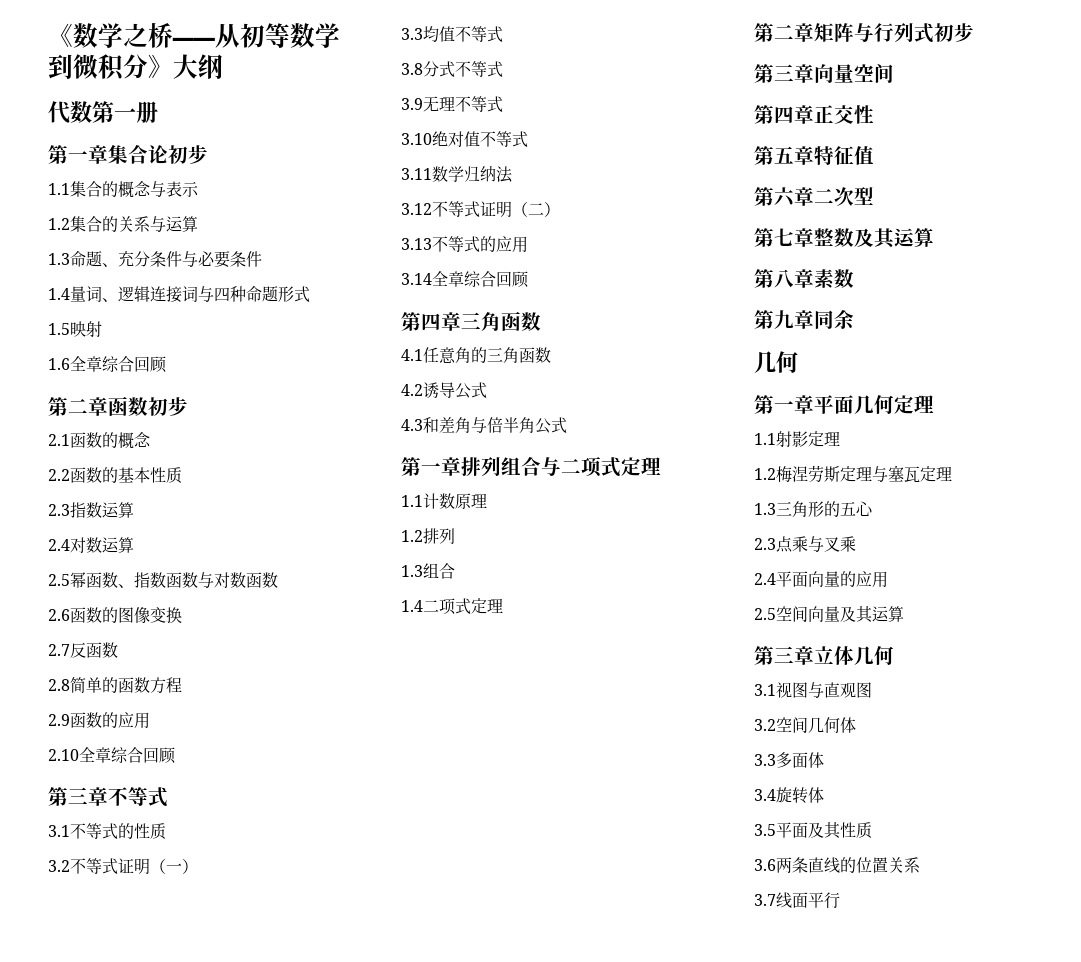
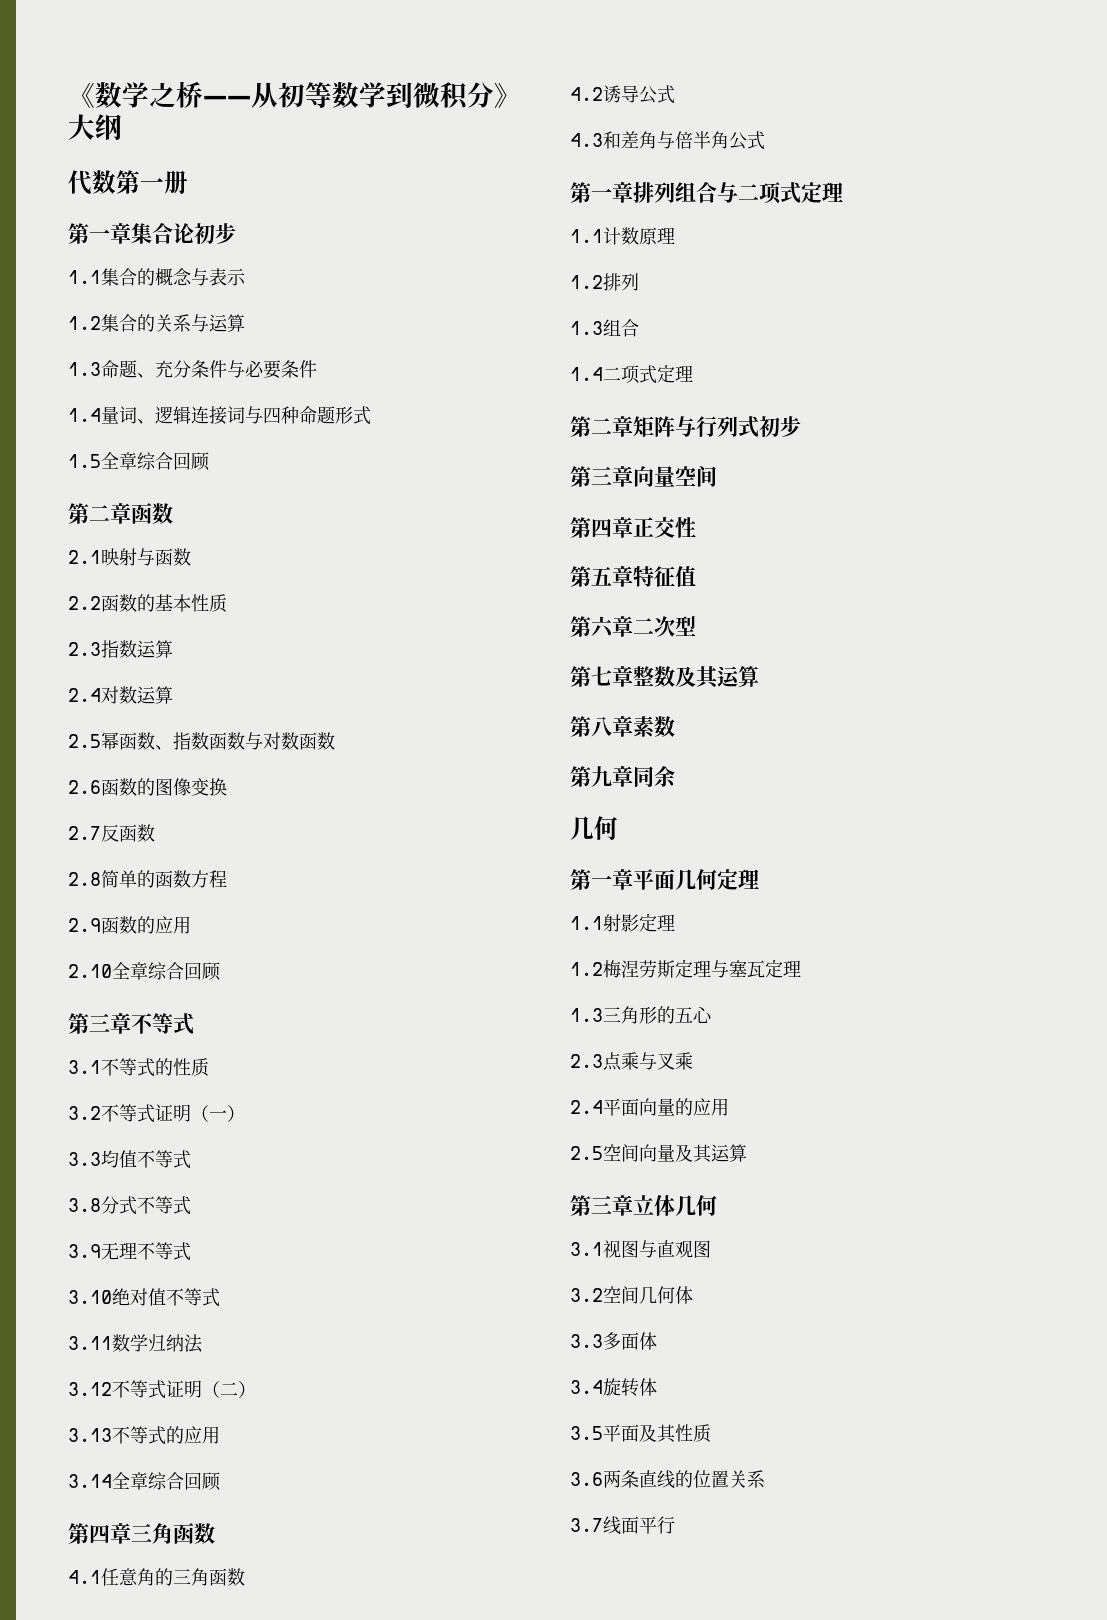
[70,321,102,337] [48,358,70,370] 映射 // 1.6 -> (101, 461) none
[148,397,188,416] 初步 -> (173, 513) none
[70,432,151,449] 函数的概念 -> [101,548,191,566] 映射与函数

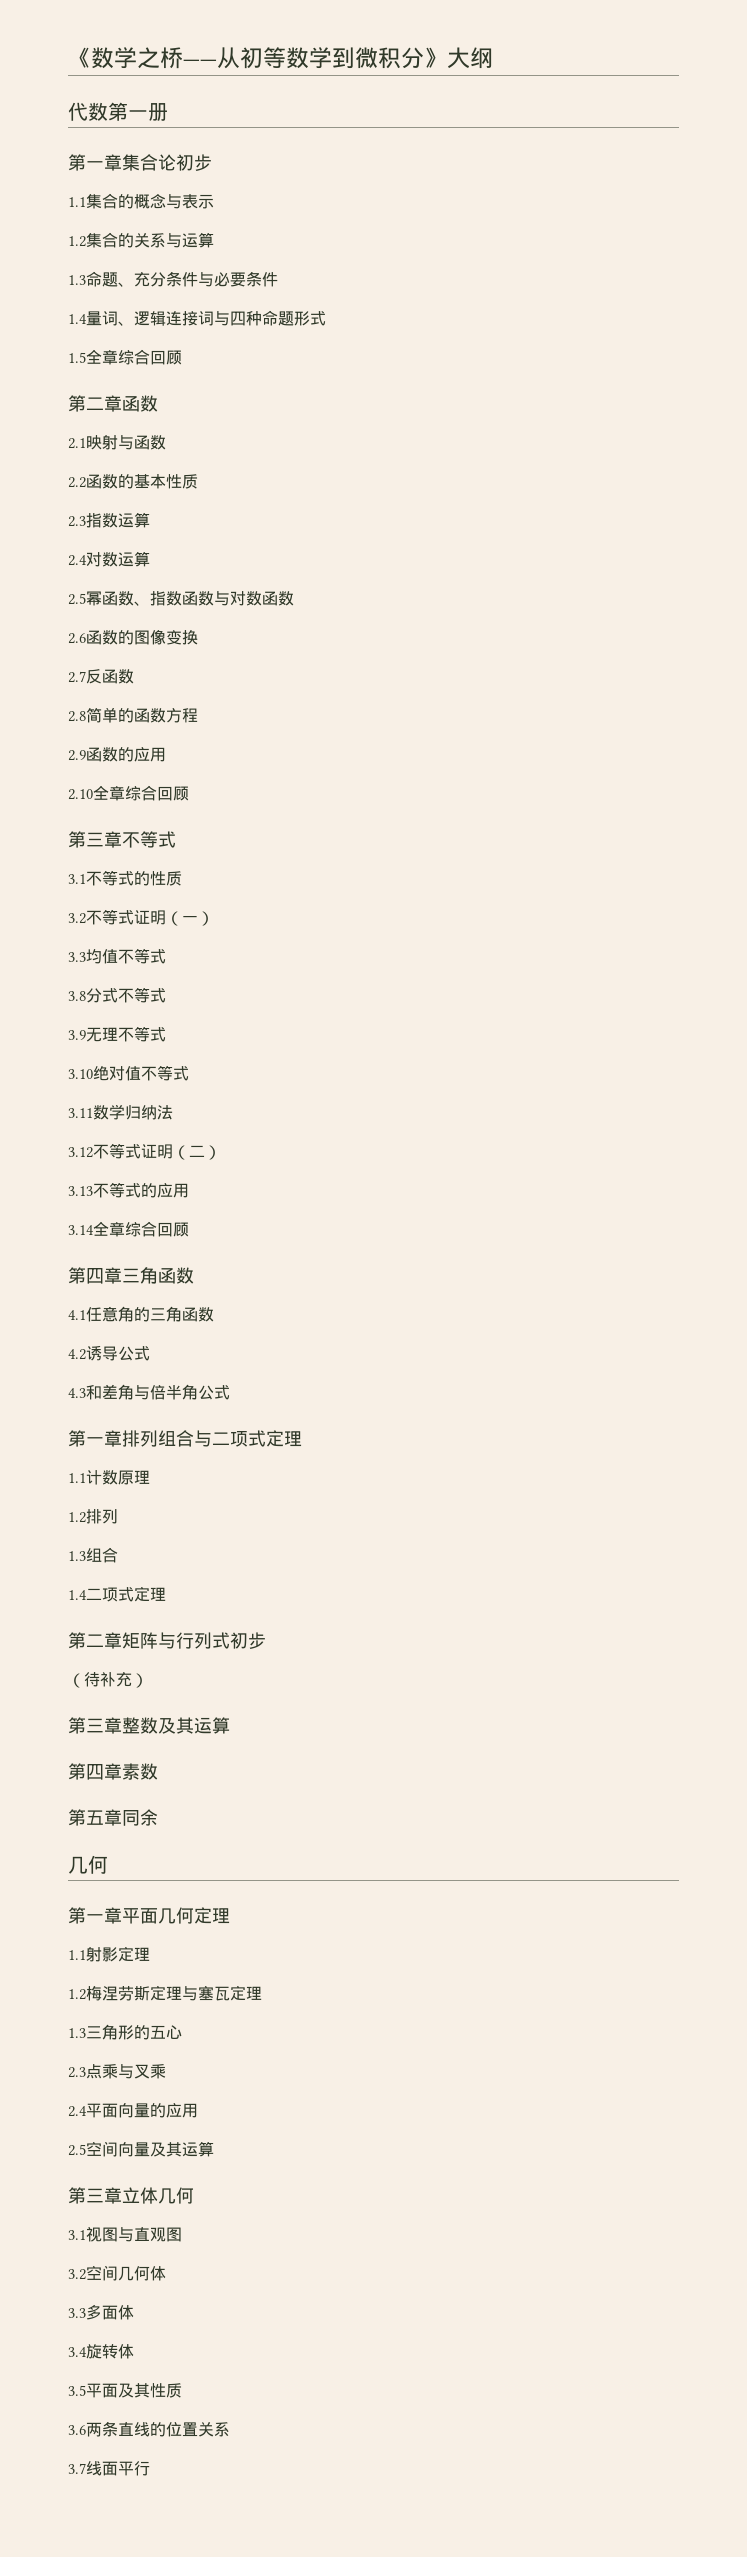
[570,466,717,487] [570,516,696,538] [570,566,696,587] [570,616,696,638] [570,666,633,687] // 第三章向量空间 // 第四章正交性 // 第五章特征值 // 第六章二次型 // 第七章 -> [68,1672,148,1688] [68,1717,122,1734] // （待补充） // 第三章
[591,716,612,737] 八 -> [86,1764,104,1780] 四
[591,766,612,787] 九 -> [86,1810,104,1825] 五

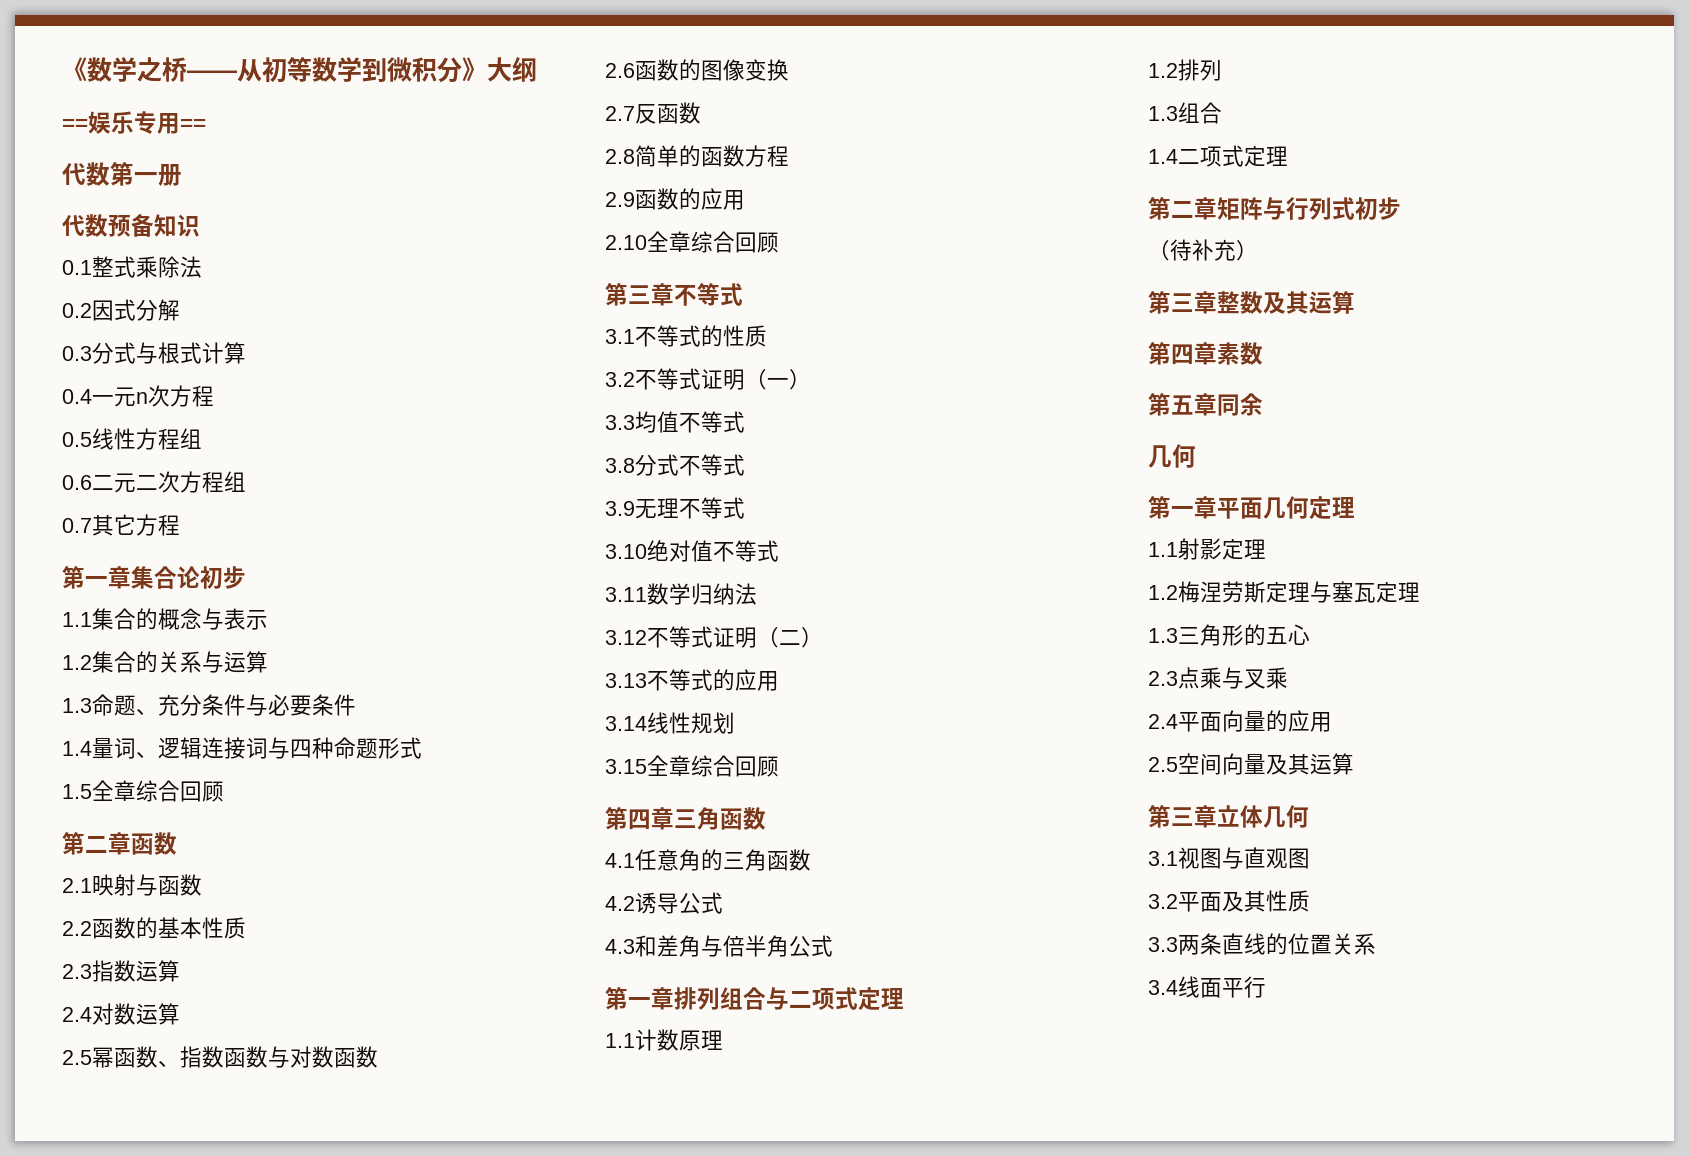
(493, 58) none -> [62,111,206,134] // ==娱乐专用==
(168, 112) none -> [62,214,200,237] [62,256,202,278] [62,299,180,321] [62,342,246,364] [62,385,214,407] [62,428,202,450] [62,471,246,493] [62,514,180,536] // 代数预备知识 // 0.1整式乘除法 // 0.2因式分解 // 0.3分式与根式计算 // 0.4一元n次方程 // 0.5线性方程组 // 0.6二元二次方程组 // 0.7其它方程
(94, 1230) none -> [647,712,735,734] [605,759,647,774] 线性规划 // 3.15
[86,2265,166,2281] [68,2304,134,2320] [68,2344,134,2359] [68,2385,86,2396] 空间几何体 // 3.3多面体 // 3.4旋转体 // 3.5 -> (1178, 901) none
[68,2425,86,2435] 3.6 -> [1148,937,1178,952] 3.3
[68,2463,86,2474] 3.7 -> [1148,980,1178,995] 3.4

